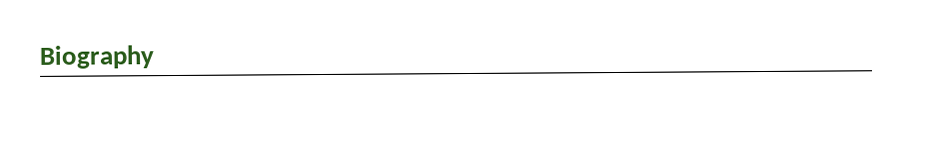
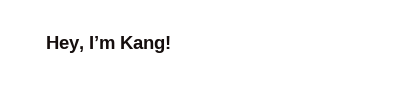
[39,45,154,69] Biography -> [46,36,171,53] Hey, I’m Kang!

